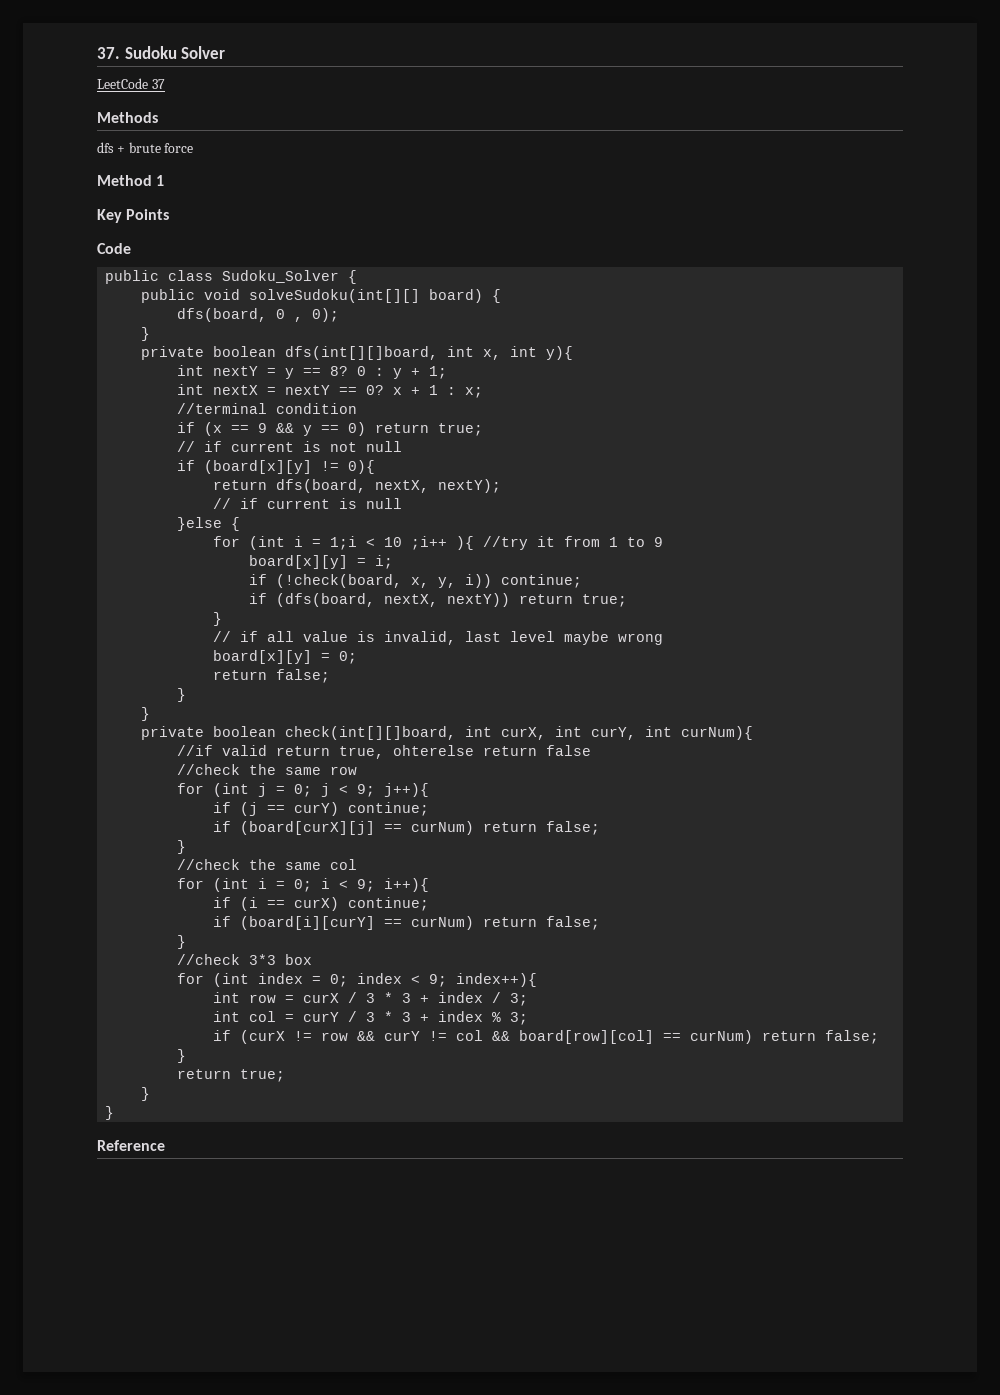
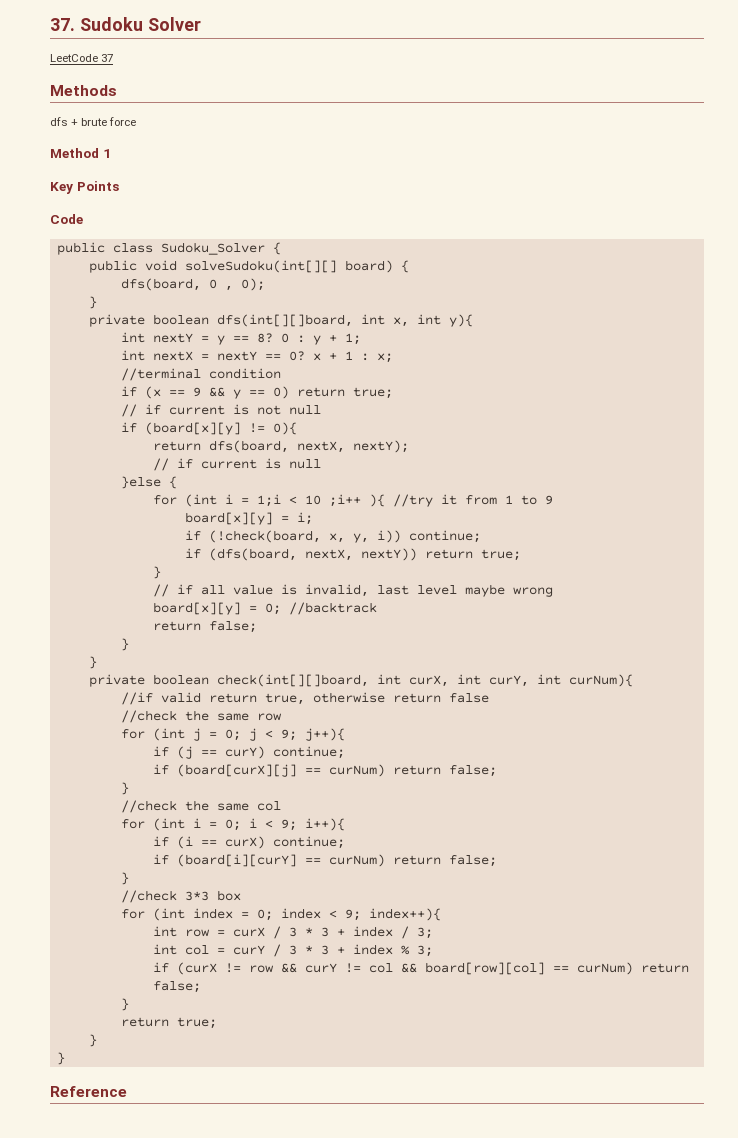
(358, 657) none -> [288,602,377,615] //backtrack
[393,745,475,756] ohterelse -> [312,692,385,703] otherwise

